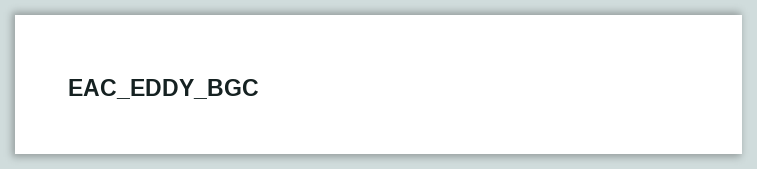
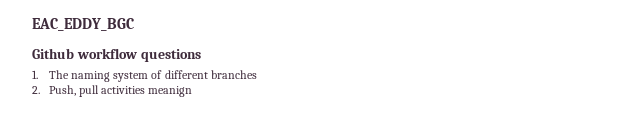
(259, 89) none -> [32,48,201,62] [32,70,257,82] [32,85,193,97] // Github workflow questions // 1. The naming system of different branches // 2. Push, pull activities meanign

